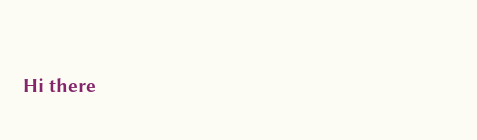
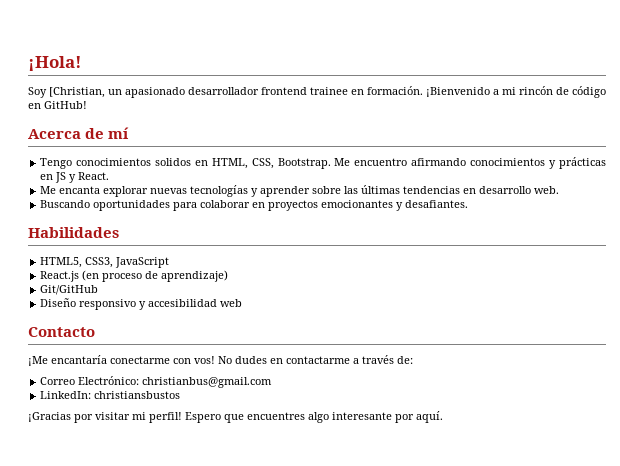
[23,78,97,92] Hi there -> [28,56,82,71] [28,86,606,98] [28,101,87,109] [28,127,130,139] [40,157,606,169] [40,172,110,183] [40,185,560,197] [40,200,469,211] [28,227,119,238] [40,257,170,268] [40,270,229,282] [40,285,99,295] [40,298,243,310] [28,327,95,337] [28,355,413,366] [40,376,273,388] [40,391,181,399] [28,411,443,423] ¡Hola! // Soy [Christian, un apasionado desarrollador frontend trainee en formación. ¡Bienvenido a mi rincón de código en GitHub! // Acerca de mí // Tengo conocimientos solidos en HTML, CSS, Bootstrap. Me encuentro afirmando conocimientos y prácticas en JS y React. // Me encanta explorar nuevas tecnologías y aprender sobre las últimas tendencias en desarrollo web. // Buscando oportunidades para colaborar en proyectos emocionantes y desafiantes. // Habilidades // HTML5, CSS3, JavaScript // React.js (en proceso de aprendizaje) // Git/GitHub // Diseño responsivo y accesibilidad web // Contacto // ¡Me encantaría conectarme con vos! No dudes en contactarme a través de: // Correo Electrónico: christianbus@gmail.com // LinkedIn: christiansbustos // ¡Gracias por visitar mi perfil! Espero que encuentres algo interesante por aquí.

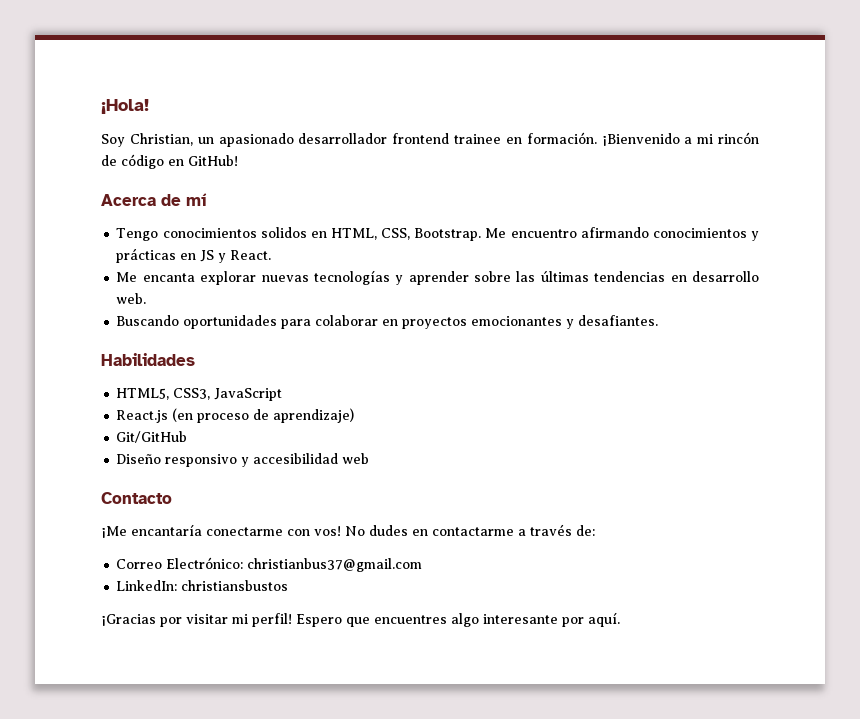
[49,87,105,98] [Christian, -> [129,133,193,146] Christian,
[142,377,273,388] christianbus@gmail.com -> [247,558,423,572] christianbus37@gmail.com

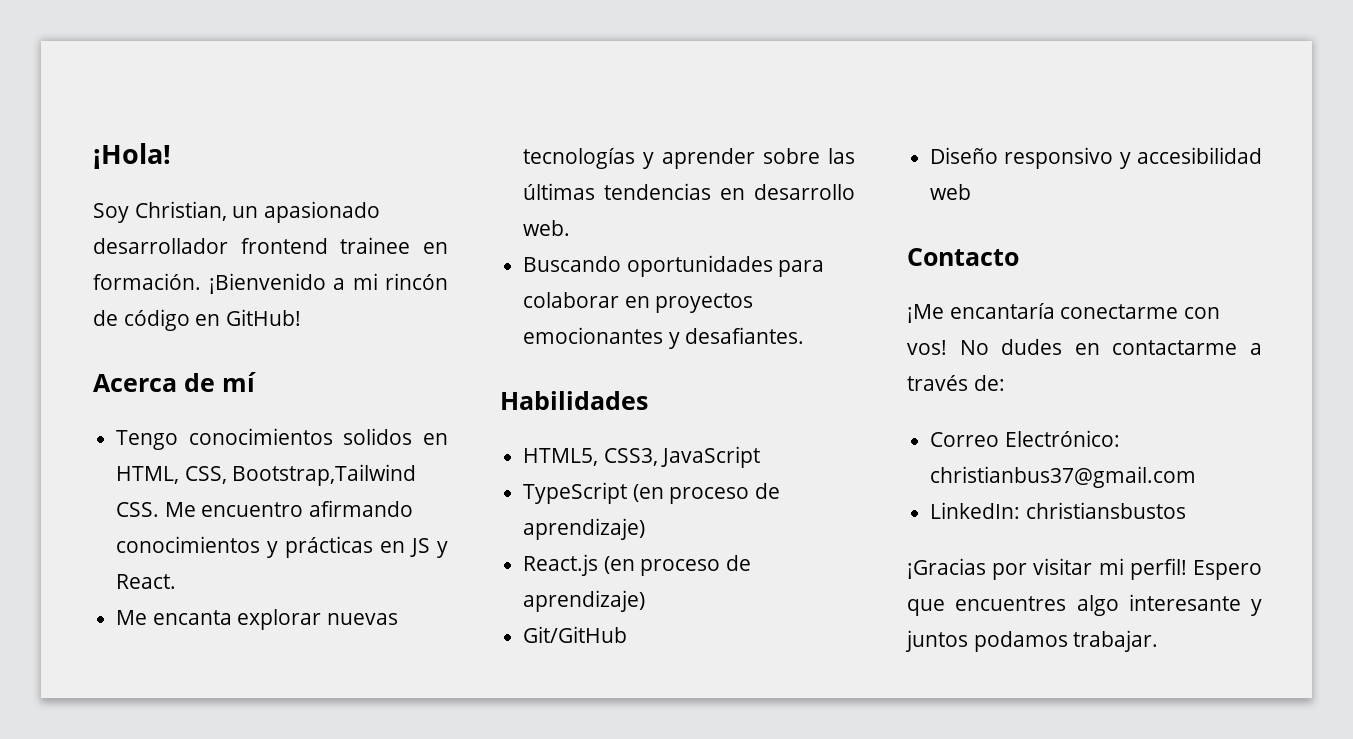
[414,228,482,241] Bootstrap. -> [232,464,417,486] [116,502,160,517] Bootstrap,Tailwind CSS.
(283, 394) none -> [523,482,781,504] [523,518,646,540] // TypeScript (en proceso de aprendizaje)
[562,612,620,627] por aquí. -> [1251,599,1262,616] [905,630,1159,652] y juntos podamos trabajar.

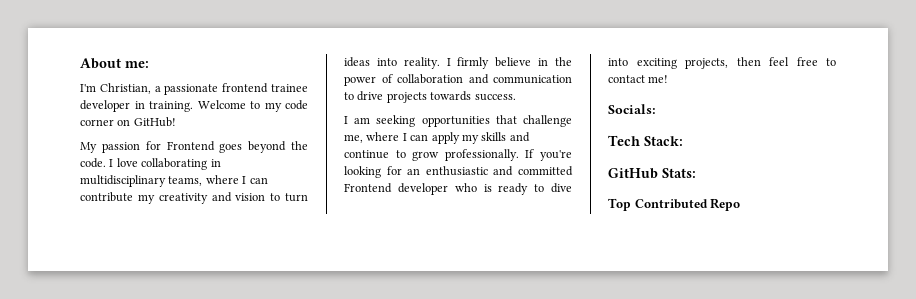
[93,143,171,169] [93,201,381,223] [93,237,448,254] [93,273,448,294] [93,309,302,331] [93,372,256,392] [116,428,448,450] [116,464,417,486] [116,500,414,517] [116,536,448,558] [116,574,177,589] [116,609,399,630] [523,148,855,169] [523,183,855,200] [523,220,571,236] [523,255,825,277] [523,292,754,313] [523,327,805,349] [500,391,648,410] [523,446,761,468] [523,482,781,504] [523,518,646,540] [523,554,752,576] [523,590,646,612] [523,626,628,643] [930,147,1262,169] [930,184,972,200] [907,248,1019,266] [907,303,1221,323] [907,339,1262,355] [907,375,1005,391] [930,430,1120,447] [930,466,1197,488] [930,502,1186,519] [907,558,1262,580] [907,594,1262,616] [905,630,1159,652] ¡Hola! // Soy Christian, un apasionado desarrollador frontend trainee en formación. ¡Bienvenido a mi rincón de código en GitHub! // Acerca de mí // Tengo conocimientos solidos en HTML, CSS, Bootstrap,Tailwind CSS. Me encuentro afirmando conocimientos y prácticas en JS y React. // Me encanta explorar nuevas tecnologías y aprender sobre las últimas tendencias en desarrollo web. // Buscando oportunidades para colaborar en proyectos emocionantes y desafiantes. // Habilidades // HTML5, CSS3, JavaScript // TypeScript (en proceso de aprendizaje) // React.js (en proceso de aprendizaje) // Git/GitHub // Diseño responsivo y accesibilidad web // Contacto // ¡Me encantaría conectarme con vos! No dudes en contactarme a través de: // Correo Electrónico: christianbus37@gmail.com // LinkedIn: christiansbustos // ¡Gracias por visitar mi perfil! Espero que encuentres algo interesante y juntos podamos trabajar. -> [80,58,149,69] [80,83,308,95] [80,100,308,112] [80,117,176,127] [80,141,308,153] [80,158,221,170] [80,175,268,187] [80,192,308,204] [344,57,572,69] [344,74,572,86] [344,91,516,103] [344,115,572,127] [344,132,530,144] [344,149,572,161] [344,166,573,178] [344,183,572,195] [608,57,836,69] [608,75,669,83] [608,104,656,114] [608,135,683,146] [608,168,696,179] [608,198,741,211] About me: // I'm Christian, a passionate frontend trainee developer in training. Welcome to my code corner on GitHub! // My passion for Frontend goes beyond the code. I love collaborating in multidisciplinary teams, where I can contribute my creativity and vision to turn ideas into reality. I firmly believe in the power of collaboration and communication to drive projects towards success. // I am seeking opportunities that challenge me, where I can apply my skills and continue to grow professionally. If you're looking for an enthusiastic and committed Frontend developer who is ready to dive into exciting projects, then feel free to contact me! // Socials: // Tech Stack: // GitHub Stats: // Top Contributed Repo

